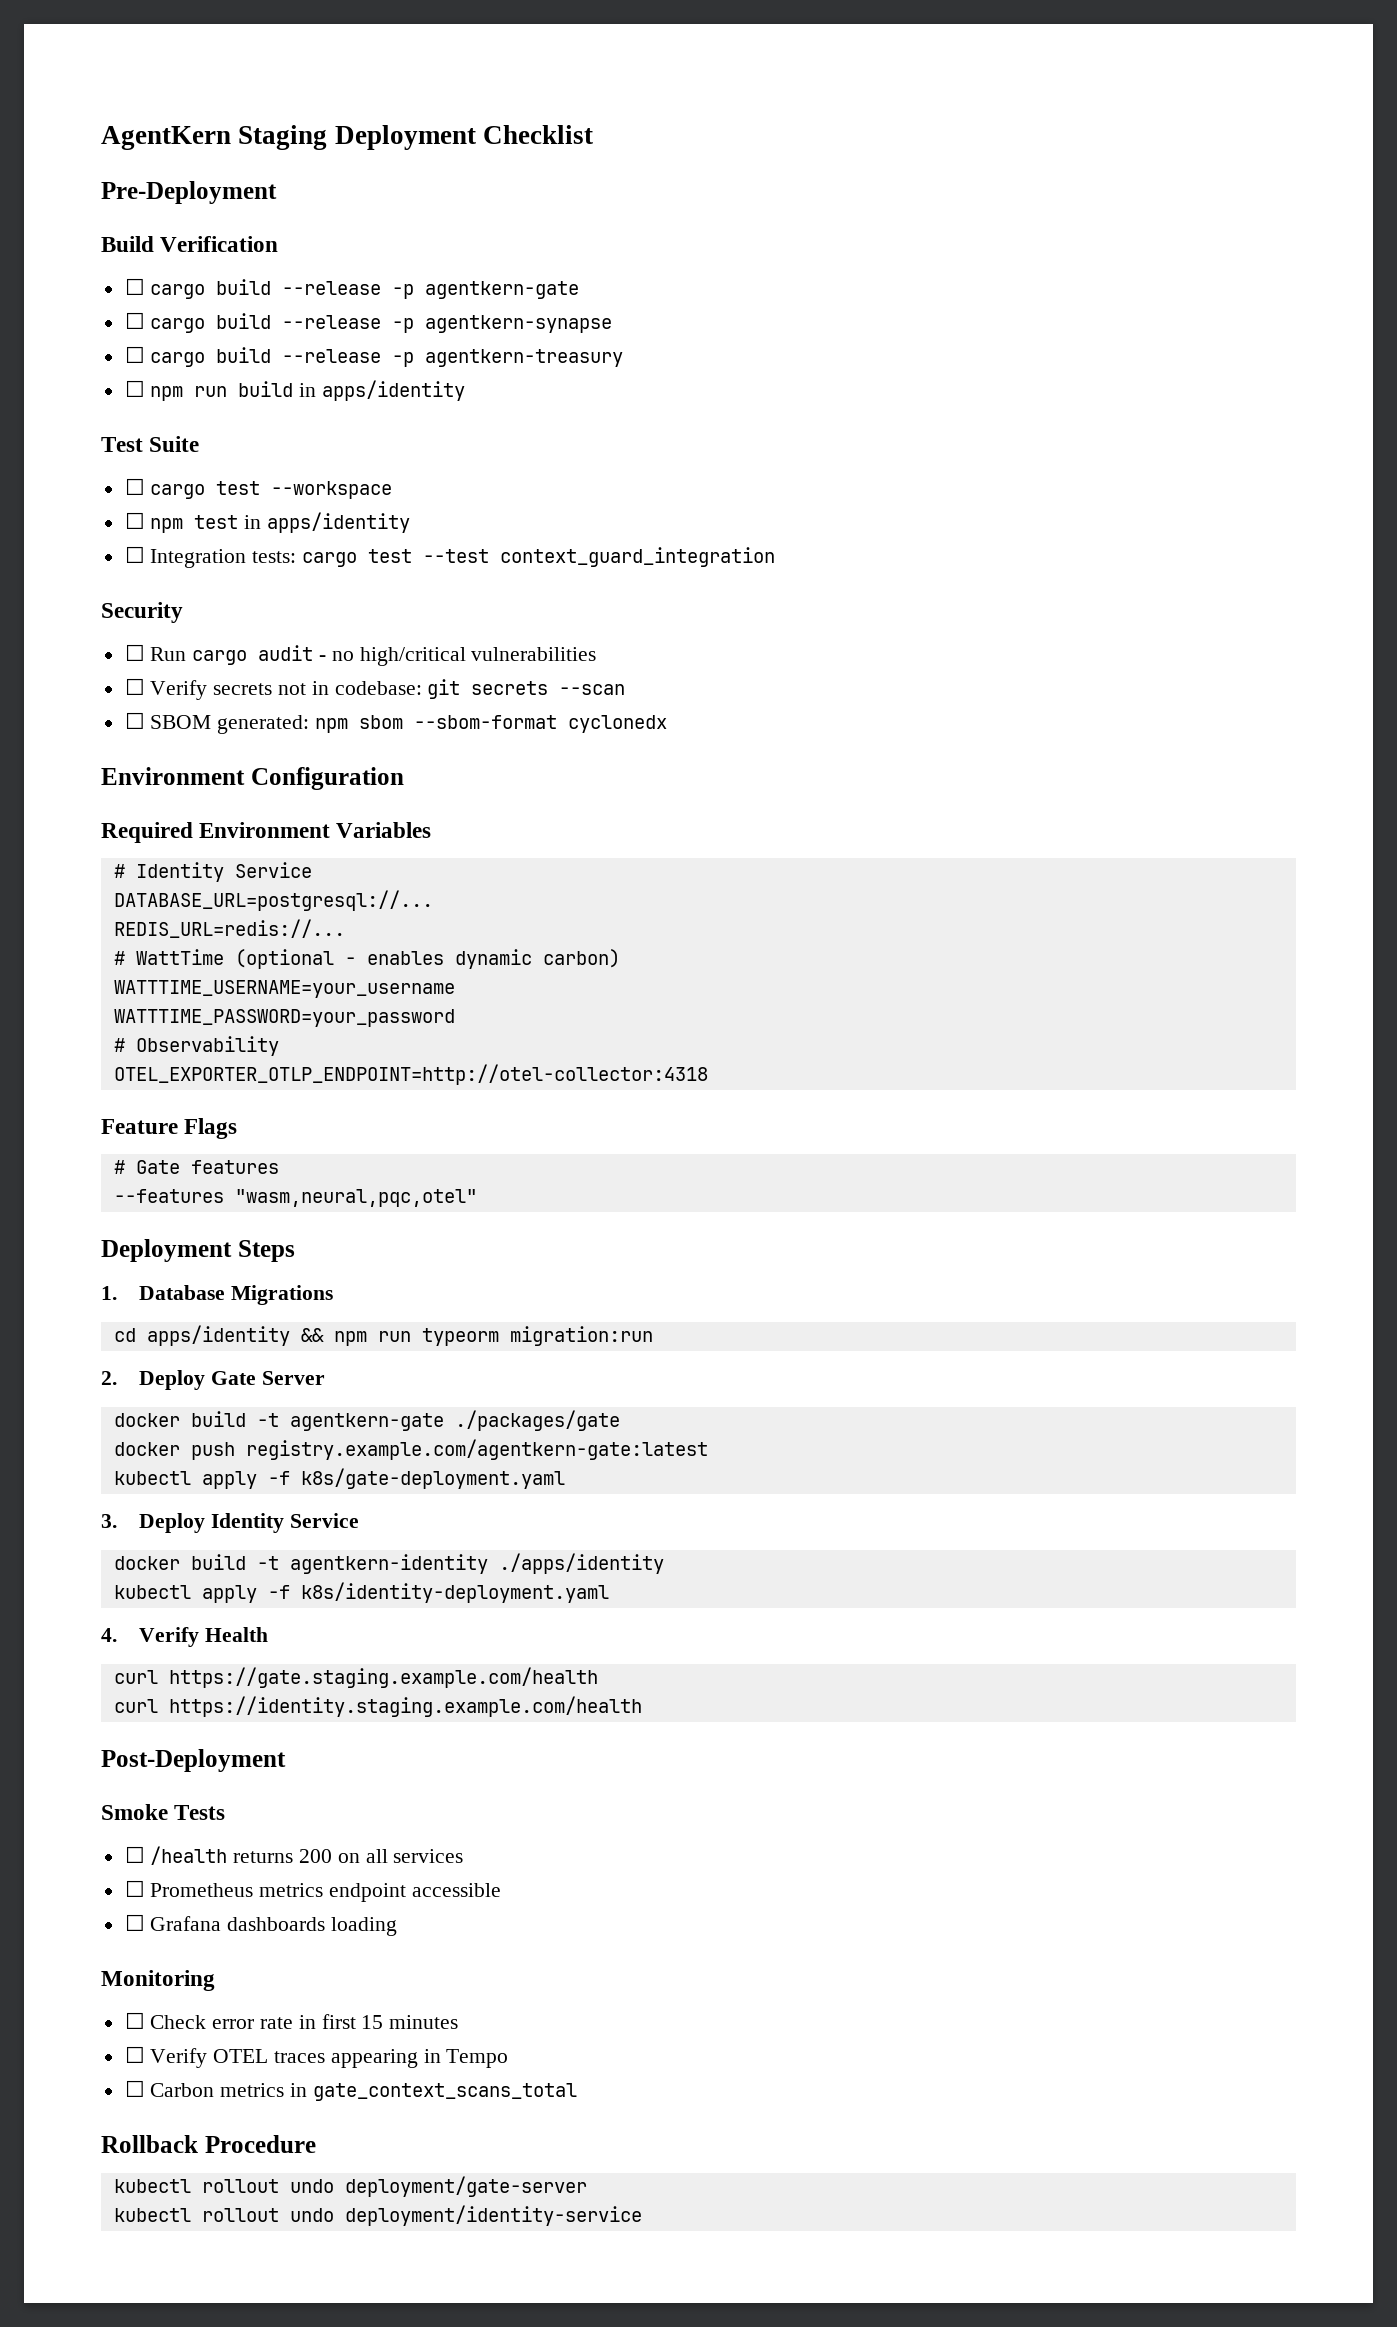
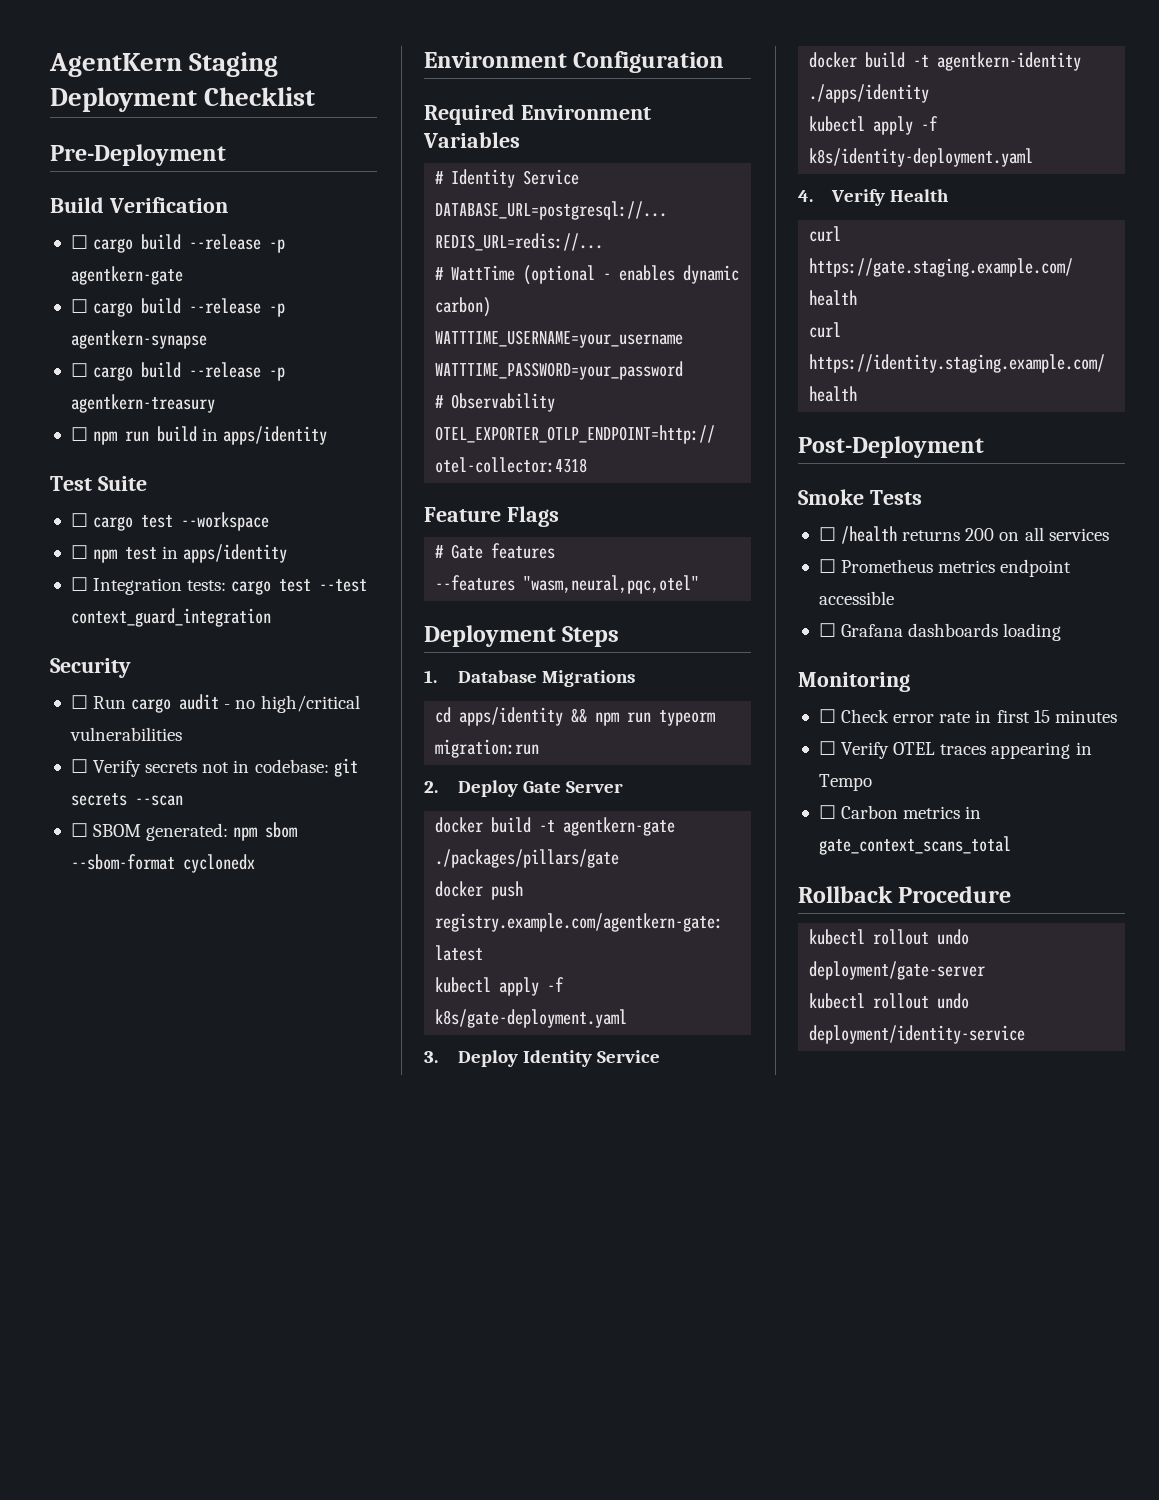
[454,1410,620,1431] ./packages/gate -> [435,849,620,868] ./packages/pillars/gate

